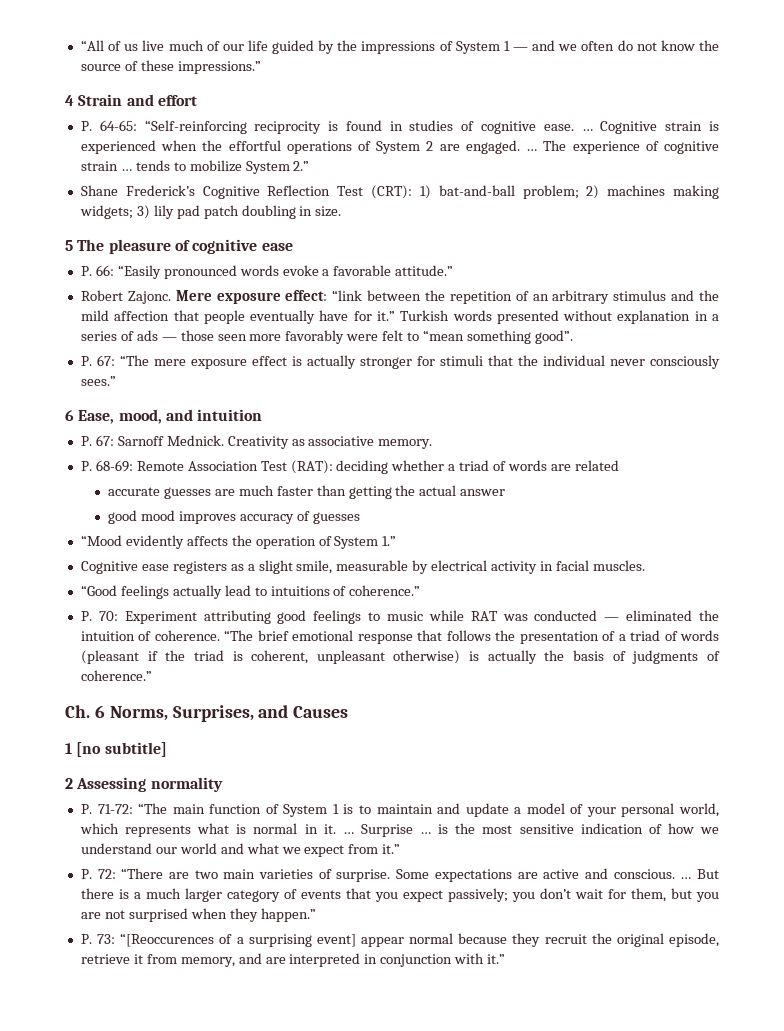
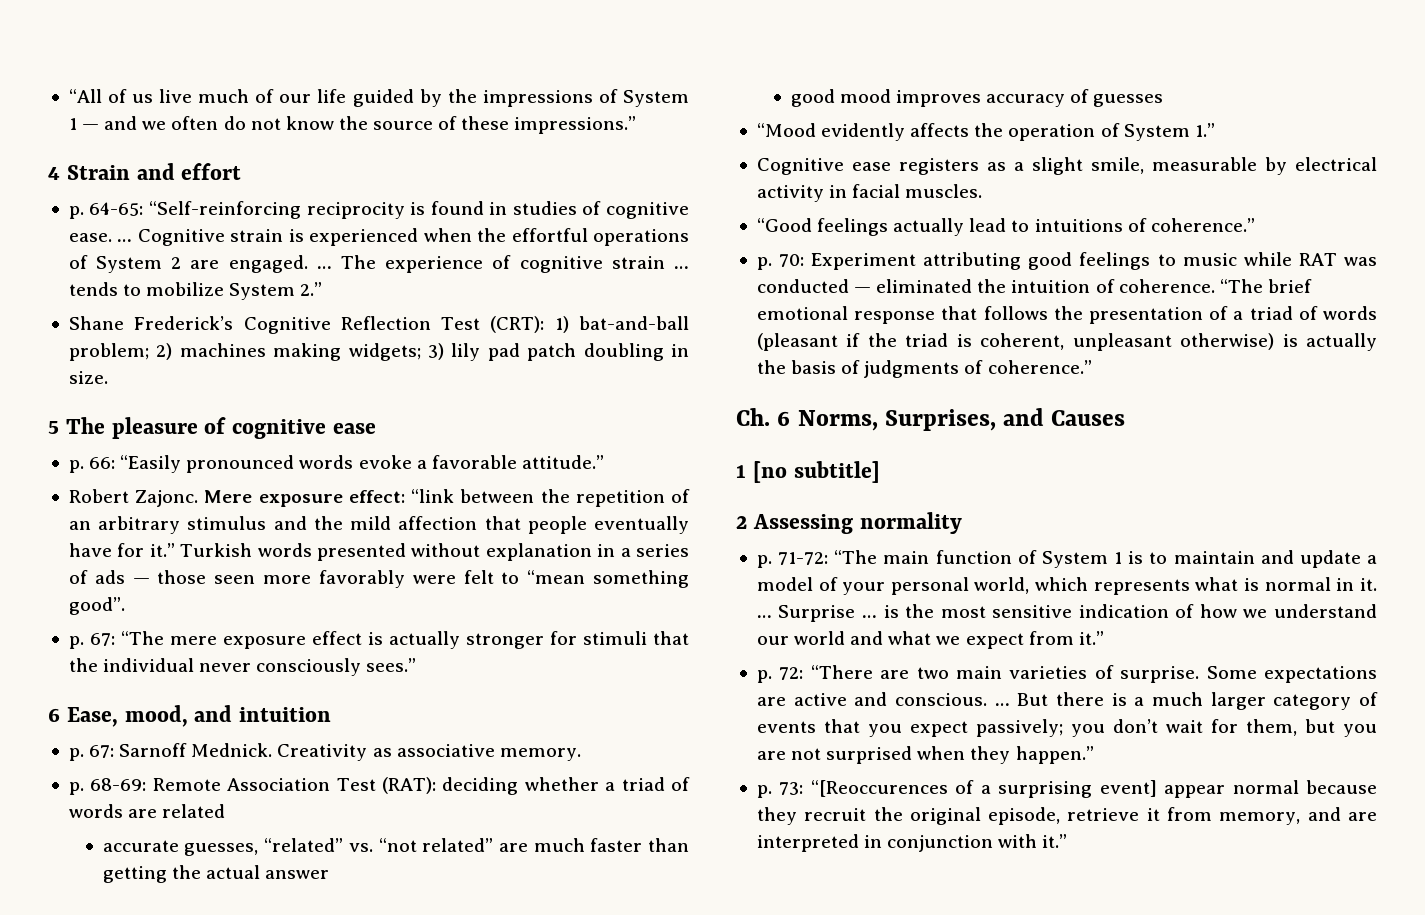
[80,121,92,131] P. -> [68,206,84,219] p.
[80,266,92,276] P. -> [68,460,84,473] p.
[80,356,92,366] P. -> [68,636,84,649] p.
[80,436,92,446] P. -> [68,748,84,761] p.
[80,461,92,471] P. -> [68,782,84,795] p.
[163,487,211,499] guesses -> [184,838,494,856] guesses, “related” vs. “not related”
[80,611,92,621] P. -> [756,257,772,270] p.
[80,804,92,814] P. -> [756,555,772,568] p.
[80,869,92,879] P. -> [756,670,772,683] p.
[80,934,92,944] P. -> [756,785,772,798] p.

